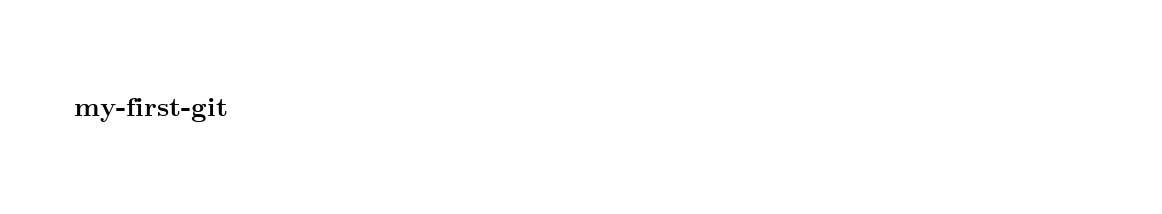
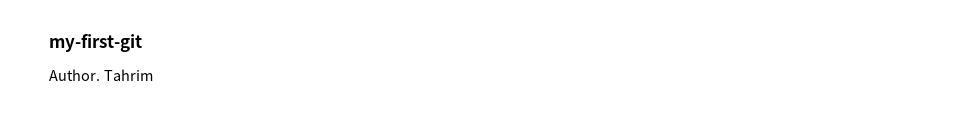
(228, 110) none -> [49,69,153,81] // Author. Tahrim

